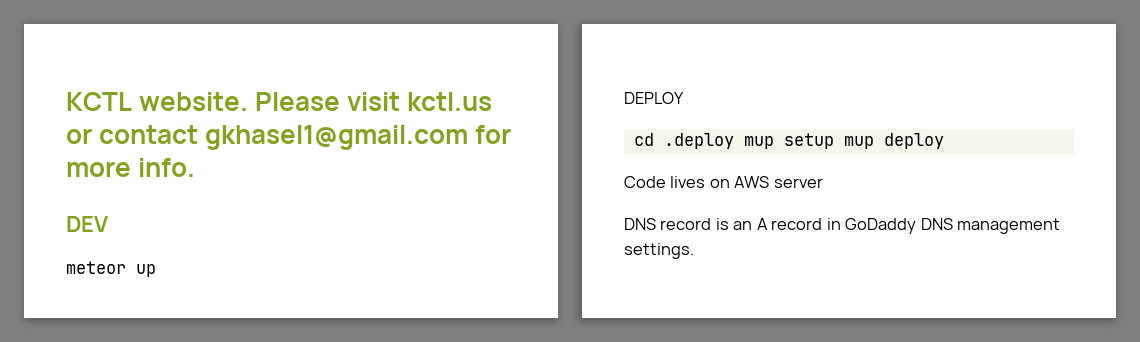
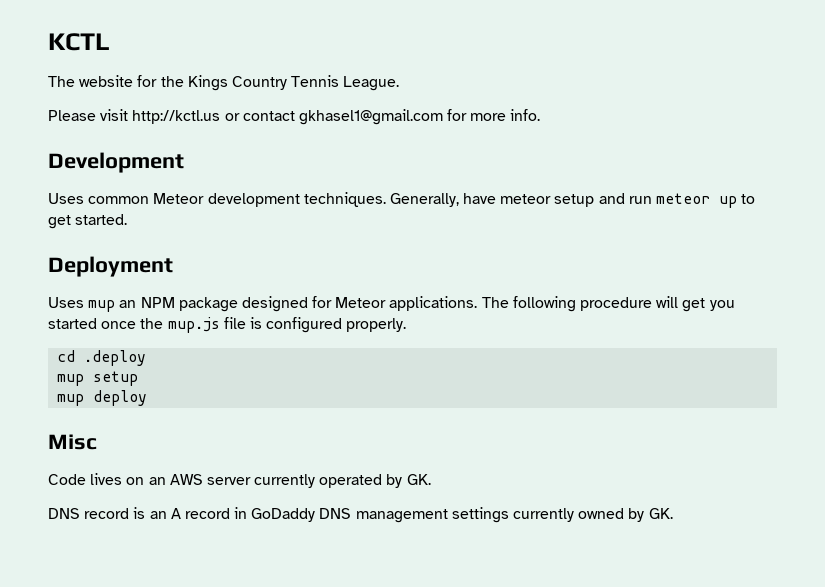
[139,92,249,111] website. -> [48,75,400,91] // The website for the Kings Country Tennis League. //
[407,92,493,111] kctl.us -> [132,110,221,124] http://kctl.us
[66,216,108,232] [66,261,156,277] [624,92,684,104] DEV // meteor up // DEPLOY -> [48,152,184,173] [48,192,756,208] [48,214,128,229] [48,256,173,277] [48,296,735,312] [48,317,407,333] Development // Uses common Meteor development techniques. Generally, have meteor setup and run meteor up to get started. // Deployment // Uses mup an NPM package designed for Meteor applications. The following procedure will get you started once the mup.js file is configured properly.
(734, 141) none -> (147, 358) //
(834, 141) none -> (139, 378) //
(944, 141) none -> [48,434,97,450] // Misc
(730, 183) none -> [148,477,166,485] an
(823, 183) none -> [254,474,431,488] currently operated by GK.
[624,243,694,259] settings. -> [451,507,673,523] settings currently owned by GK.

